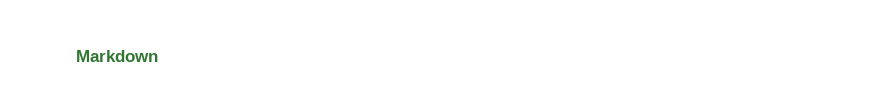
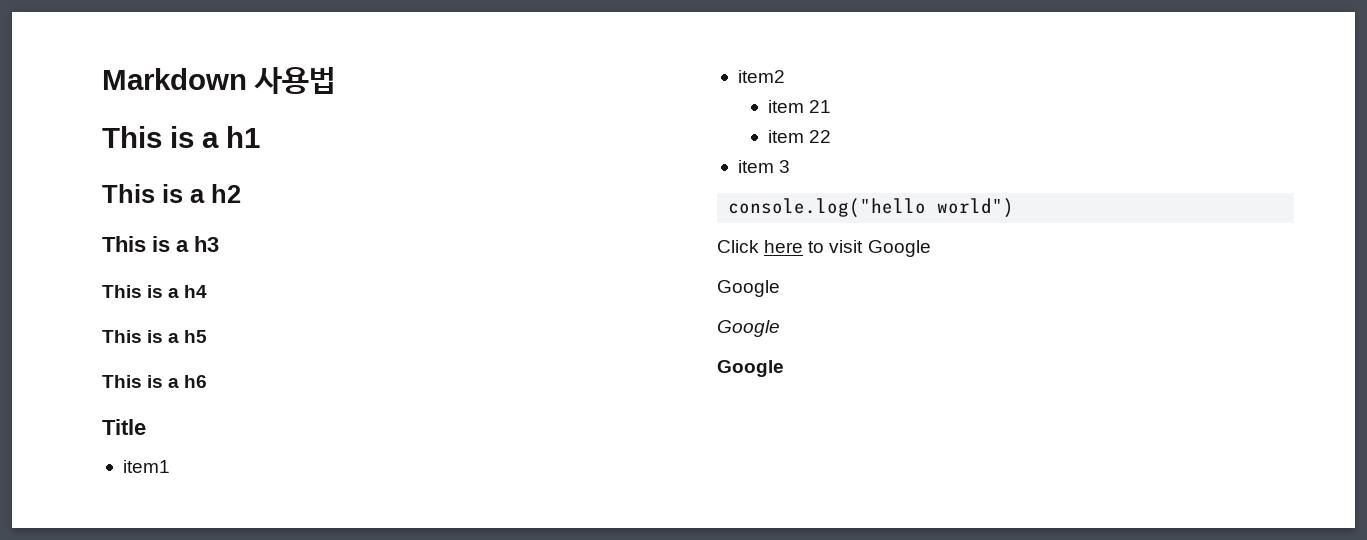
(158, 56) none -> [254,67,336,94] [102,126,260,148] [102,184,241,203] [102,236,219,252] [102,285,208,298] [102,330,208,343] [102,375,208,388] [102,419,146,435] [122,460,170,473] [737,70,785,83] [767,100,831,113] [767,130,831,143] [737,160,791,173] [728,198,1015,218] [717,240,931,257] [717,280,780,297] [717,320,780,337] [717,360,784,377] 사용법 // This is a h1 // This is a h2 // This is a h3 // This is a h4 // This is a h5 // This is a h6 // Title // item1 // item2 // item 21 // item 22 // item 3 // console.log("hello world") // Click here to visit Google // Google // Google // Google

